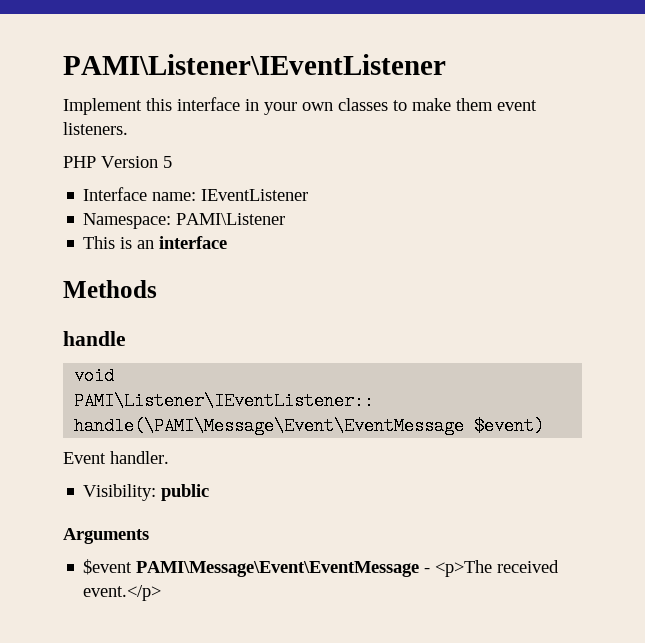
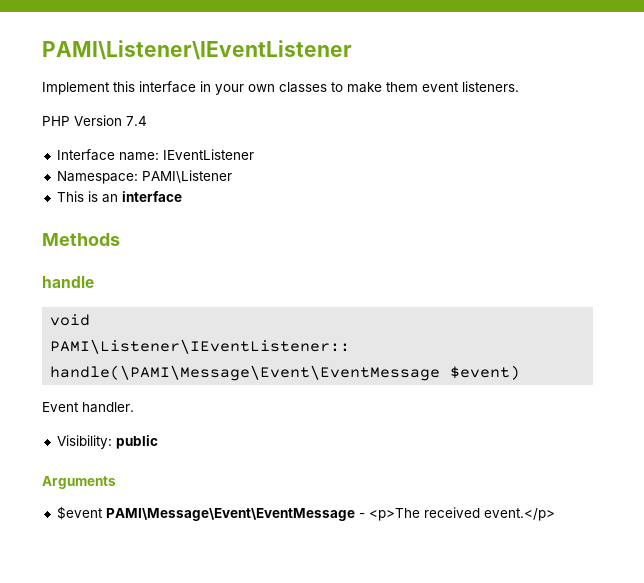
[163,156,172,168] 5 -> [126,116,147,126] 7.4

